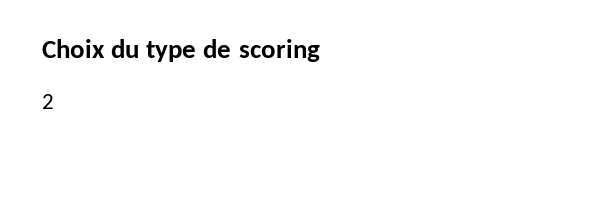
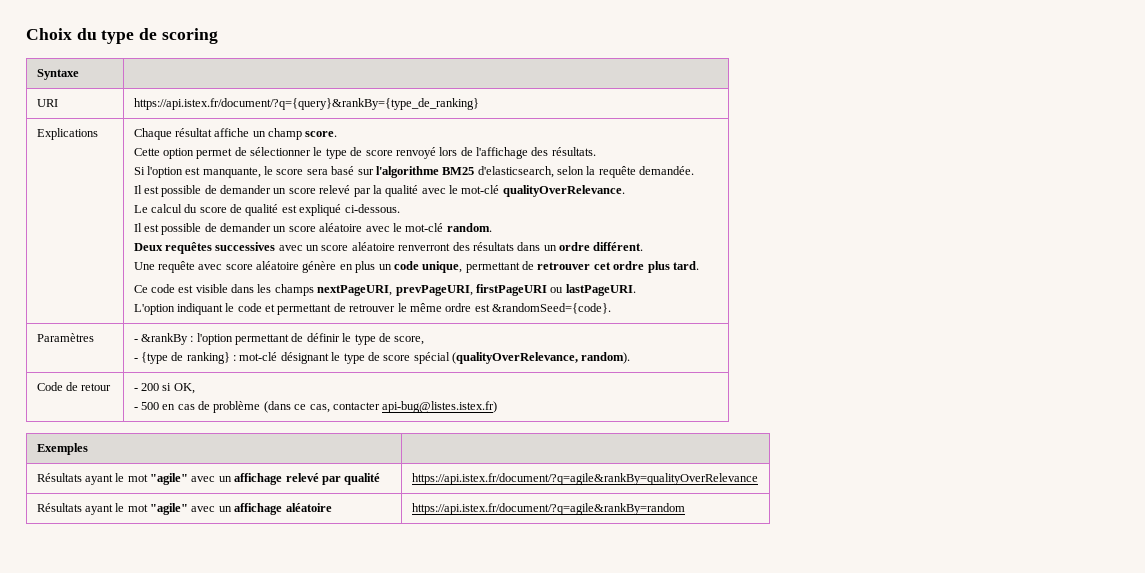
[42,94,54,109] // 2 -> [36,69,79,80] [36,99,58,107] [133,98,479,110] [36,128,98,140] [133,128,338,140] [133,147,596,159] [133,166,695,178] [133,185,625,197] [133,204,400,216] [133,223,492,235] [133,242,644,254] [133,261,699,273] [133,284,636,296] [133,303,612,315] [36,333,94,342] [133,333,425,345] [133,352,631,364] [36,382,112,391] [133,383,195,394] [133,401,498,413] [36,443,88,455] [36,473,381,485] [411,473,758,485] [36,503,332,515] [411,503,685,515] // Syntaxe | // URI | https://api.istex.fr/document/?q={query}&rankBy={type_de_ranking} // Explications | Chaque résultat affiche un champ score. // Cette option permet de sélectionner le type de score renvoyé lors de l'affichage des résultats. // Si l'option est manquante, le score sera basé sur l'algorithme BM25 d'elasticsearch, selon la requête demandée. // Il est possible de demander un score relevé par la qualité avec le mot-clé qualityOverRelevance. // Le calcul du score de qualité est expliqué ci-dessous. // Il est possible de demander un score aléatoire avec le mot-clé random. // Deux requêtes successives avec un score aléatoire renverront des résultats dans un ordre différent. // Une requête avec score aléatoire génère en plus un code unique, permettant de retrouver cet ordre plus tard. // Ce code est visible dans les champs nextPageURI, prevPageURI, firstPageURI ou lastPageURI. // L'option indiquant le code et permettant de retrouver le même ordre est &randomSeed={code}. // Paramètres | - &rankBy : l'option permettant de définir le type de score, // - {type de ranking} : mot-clé désignant le type de score spécial (qualityOverRelevance, random). // Code de retour | - 200 si OK, // - 500 en cas de problème (dans ce cas, contacter api-bug@listes.istex.fr) // Exemples | // Résultats ayant le mot "agile" avec un affichage relevé par qualité | https://api.istex.fr/document/?q=agile&rankBy=qualityOverRelevance // Résultats ayant le mot "agile" avec un affichage aléatoire | https://api.istex.fr/document/?q=agile&rankBy=random

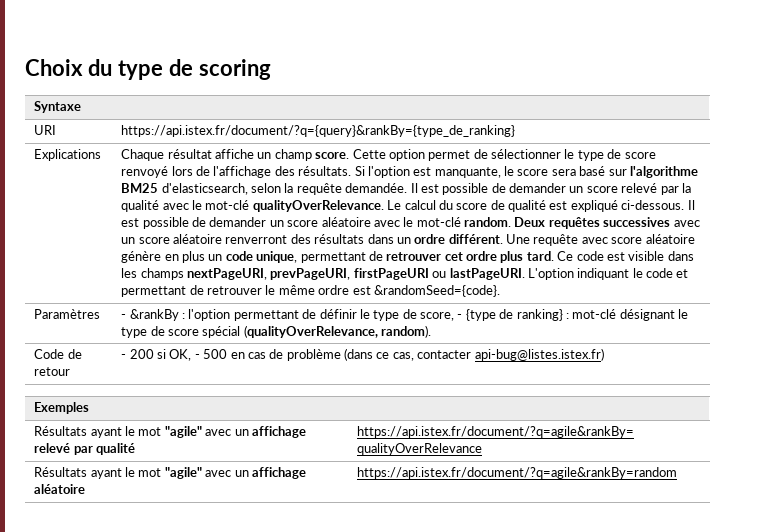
(338, 134) // -> (350, 155) none
(596, 151) // -> (352, 171) none
(695, 170) // -> (408, 188) none
(625, 191) // -> (384, 206) none
(400, 208) // -> (685, 205) none
(492, 227) // -> (512, 222) none
(644, 246) // -> (503, 239) none
(699, 265) // -> (554, 256) none
(636, 290) // -> (525, 274) none
(425, 340) // -> (455, 316) none
(195, 388) // -> (192, 355) none

